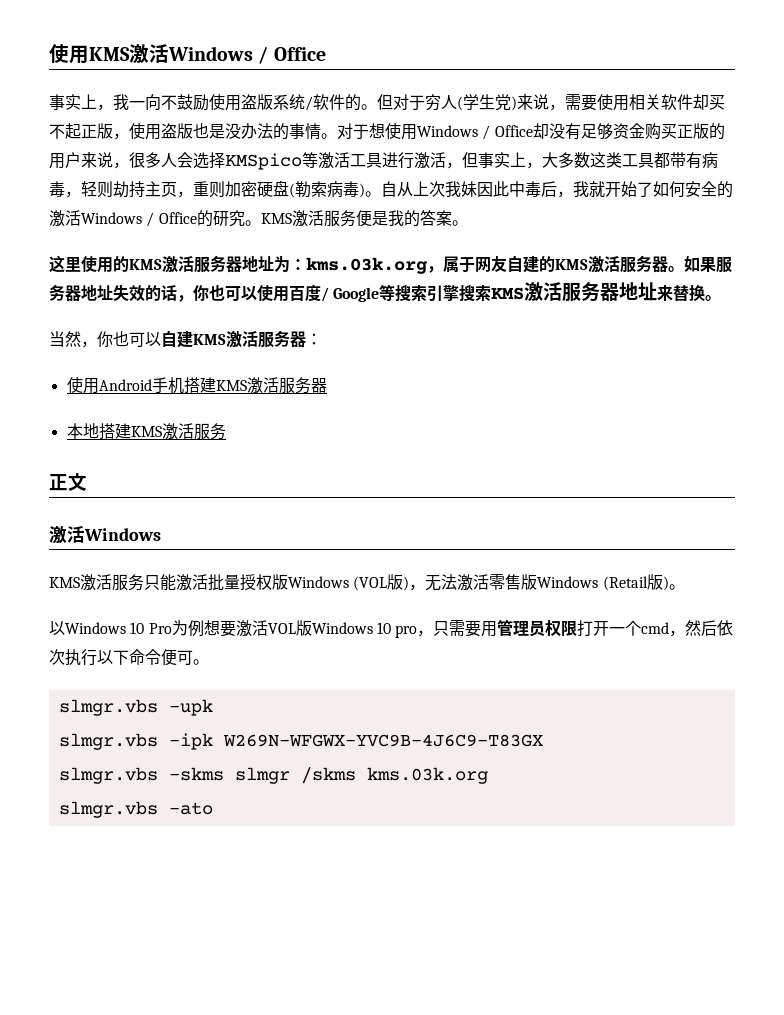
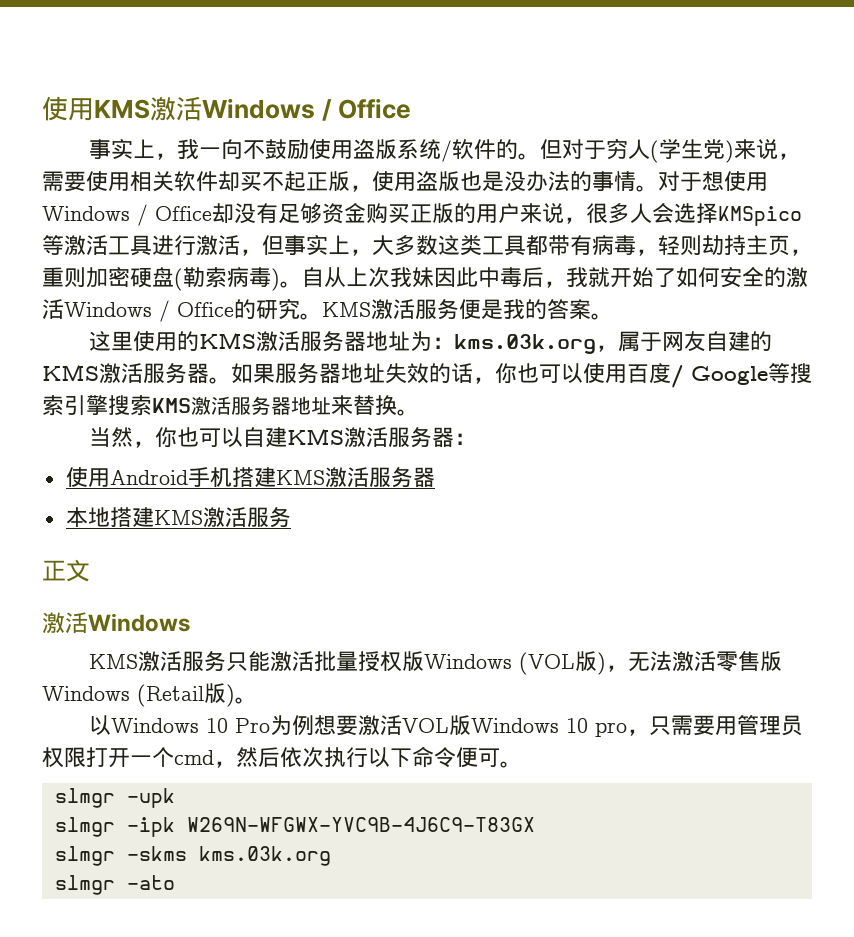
[58,699,158,716] slmgr.vbs -> [54,788,115,808] slmgr
[58,733,158,750] slmgr.vbs -> [54,817,115,837] slmgr
[58,767,356,784] slmgr.vbs -skms slmgr /skms -> [54,846,187,866] slmgr -skms
[58,801,158,818] slmgr.vbs -> [54,875,115,895] slmgr

